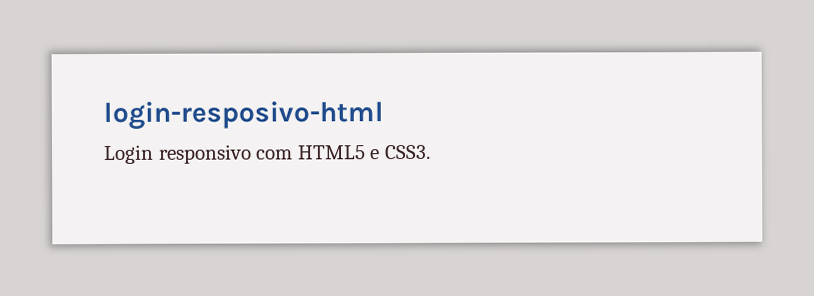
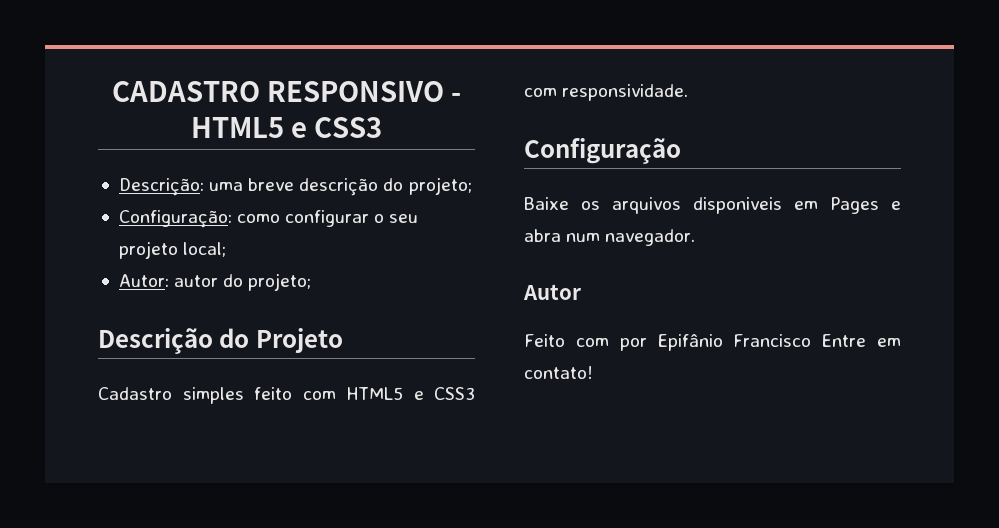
[103,101,384,131] [103,144,431,165] login-resposivo-html // Login responsivo com HTML5 e CSS3. -> [111,81,462,102] [190,117,383,138] [118,177,472,196] [118,210,419,228] [118,241,227,259] [118,273,312,291] [98,328,343,354] [98,387,475,404] [524,84,689,101] [524,138,681,164] [524,197,901,214] [524,229,696,246] [523,284,581,300] [524,334,901,351] [524,366,593,379] CADASTRO RESPONSIVO - HTML5 e CSS3 // Descrição: uma breve descrição do projeto; // Configuração: como configurar o seu projeto local; // Autor: autor do projeto; // Descrição do Projeto // Cadastro simples feito com HTML5 e CSS3 com responsividade. // Configuração // Baixe os arquivos disponiveis em Pages e abra num navegador. // Autor // Feito com por Epifânio Francisco Entre em contato!

